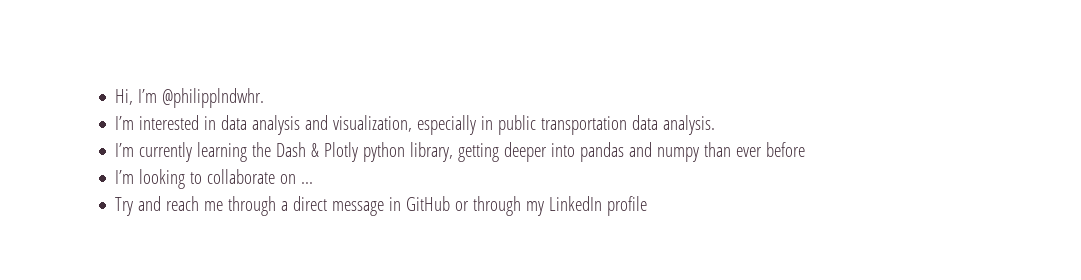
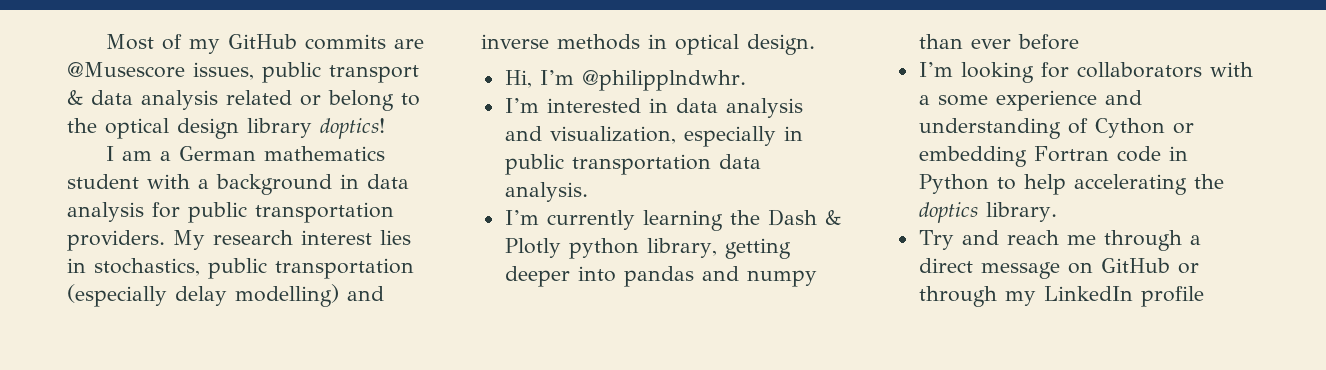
(115, 97) none -> [106,34,425,54] [67,62,419,83] [67,90,420,111] [67,118,385,139] [106,146,386,161] [67,174,409,195] [67,202,394,223] [67,230,411,251] [67,258,414,279] [67,284,384,307] [481,34,815,55] Most of my GitHub commits are @Musescore issues, public transport & data analysis related or belong to the optical design library doptics! // I am a German mathematics student with a background in data analysis for public transportation providers. My research interest lies in stochastics, public transportation (especially delay modelling) and inverse methods in optical design. //
[190,169,314,184] to collaborate on ... -> [1040,62,1253,78] [918,90,1142,111] [918,118,1194,139] [918,146,1188,167] [918,174,1224,195] [918,202,1057,223] for collaborators with a some experience and understanding of Cython or embedding Fortran code in Python to help accelerating the doptics library.
[389,197,402,211] in -> [1067,262,1093,274] on

